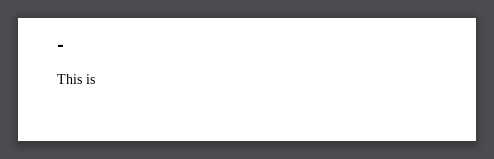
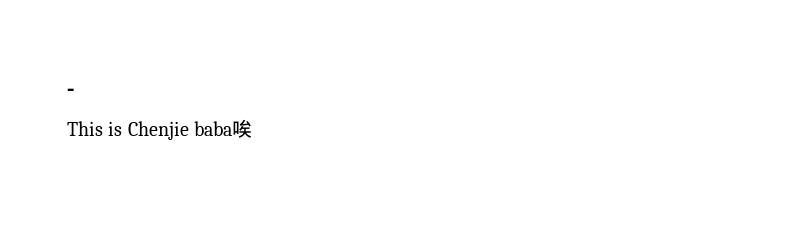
(95, 79) none -> [127,119,253,140] Chenjie baba唉

